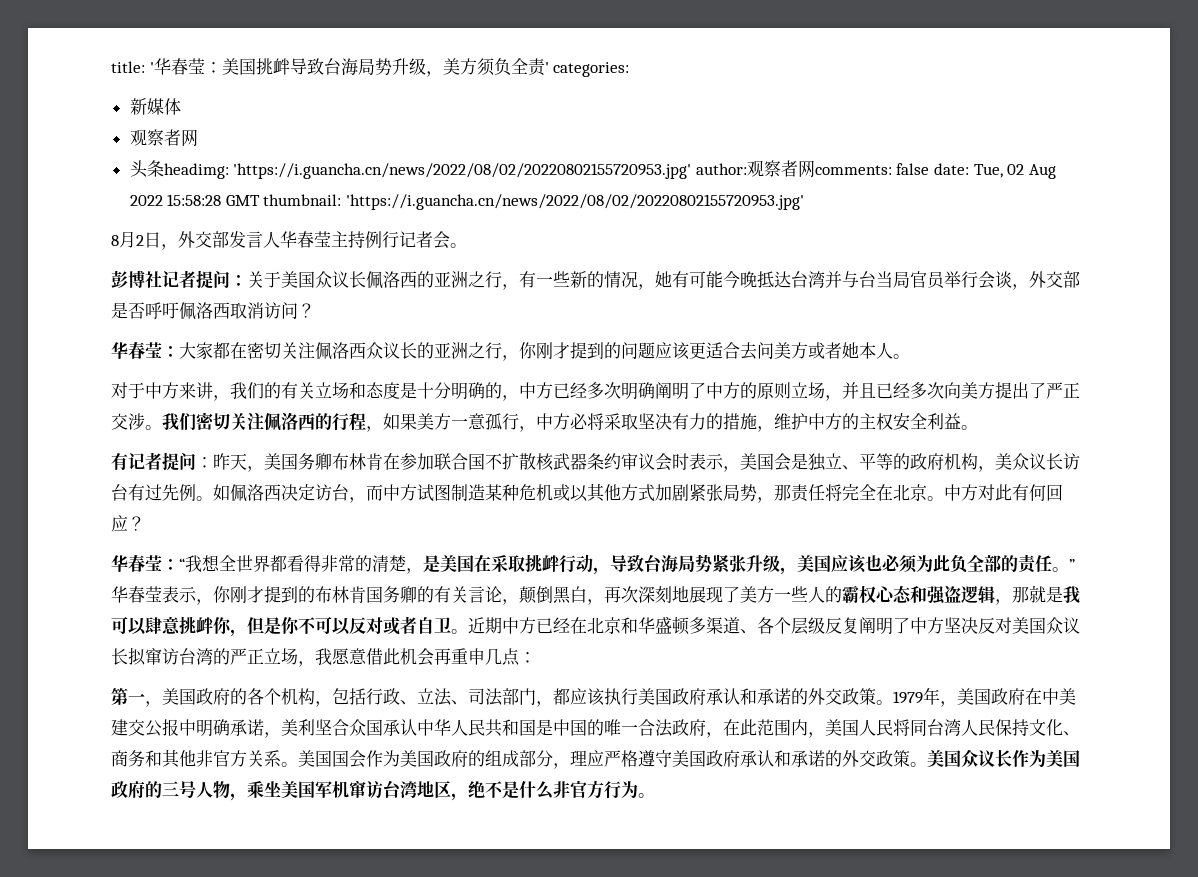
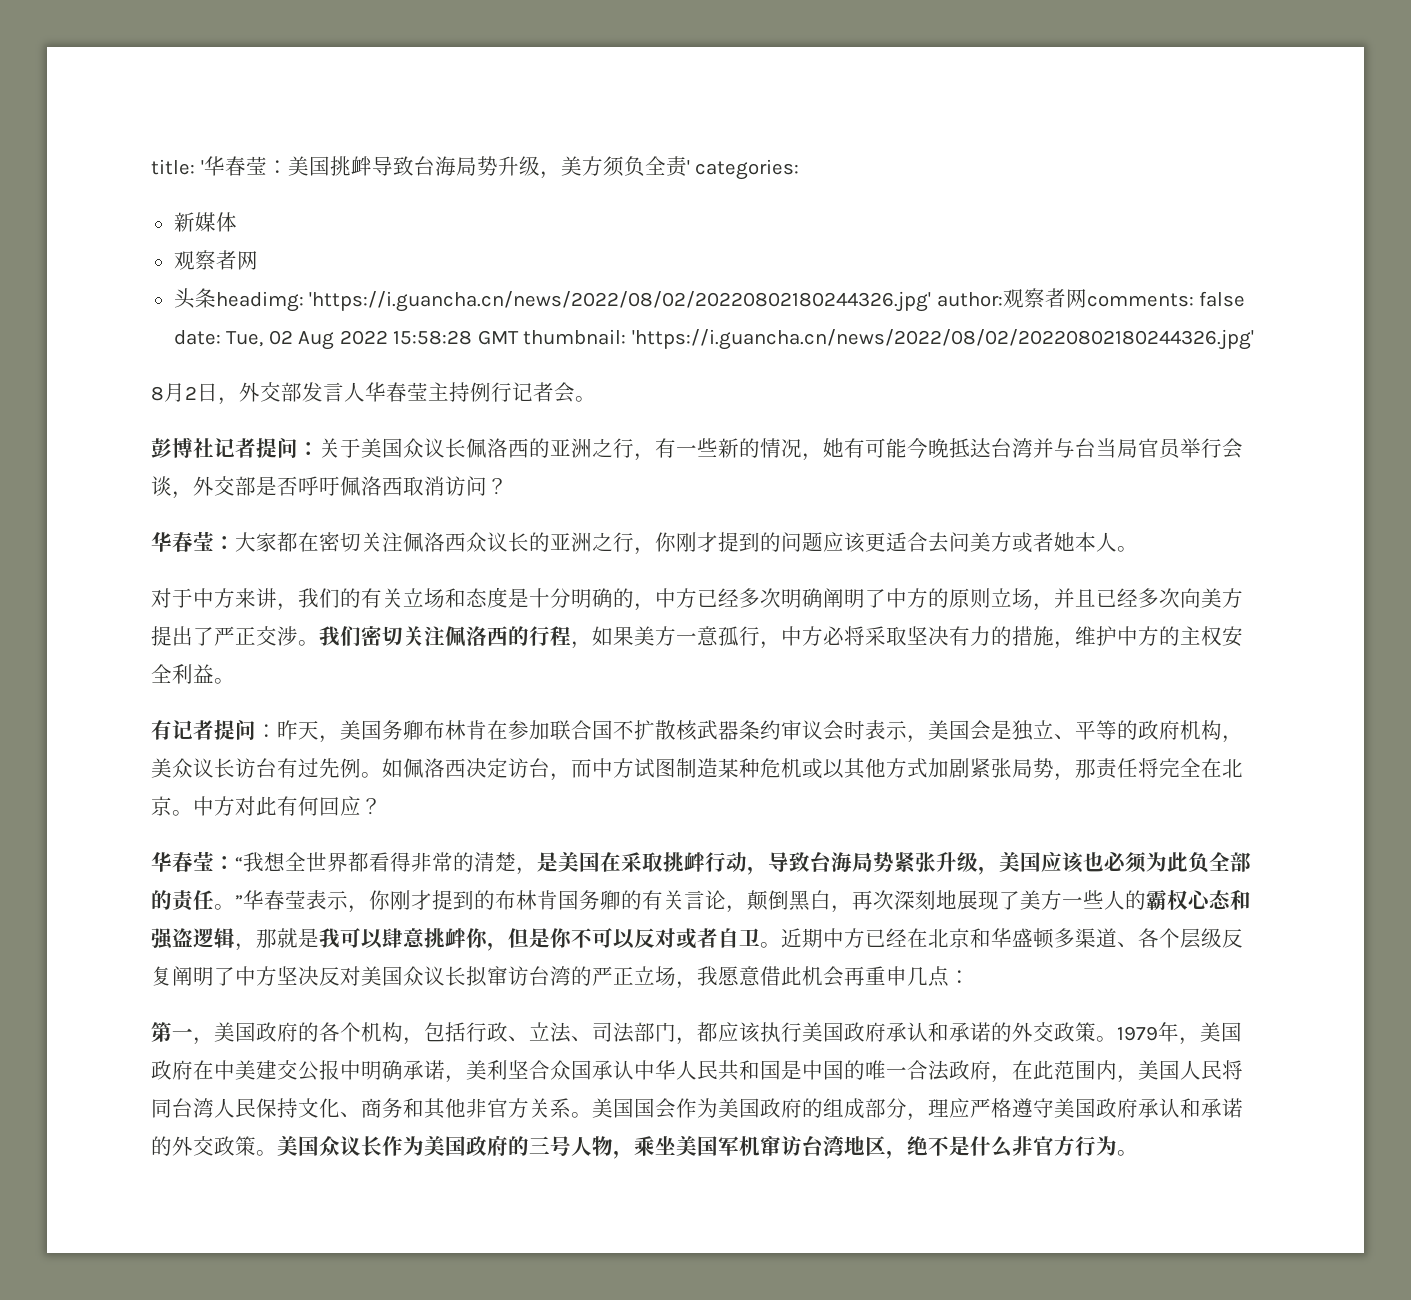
[233,163,692,179] 'https://i.guancha.cn/news/2022/08/02/20220802155720953.jpg' -> [309,291,932,312] 'https://i.guancha.cn/news/2022/08/02/20220802180244326.jpg'
[346,194,805,210] 'https://i.guancha.cn/news/2022/08/02/20220802155720953.jpg' -> [631,329,1254,350] 'https://i.guancha.cn/news/2022/08/02/20220802180244326.jpg'

